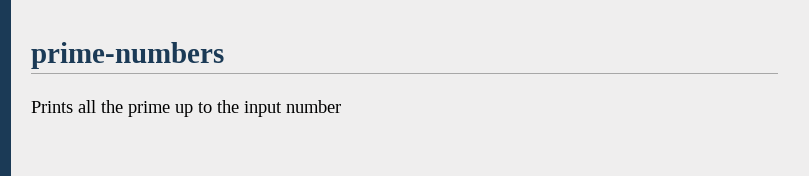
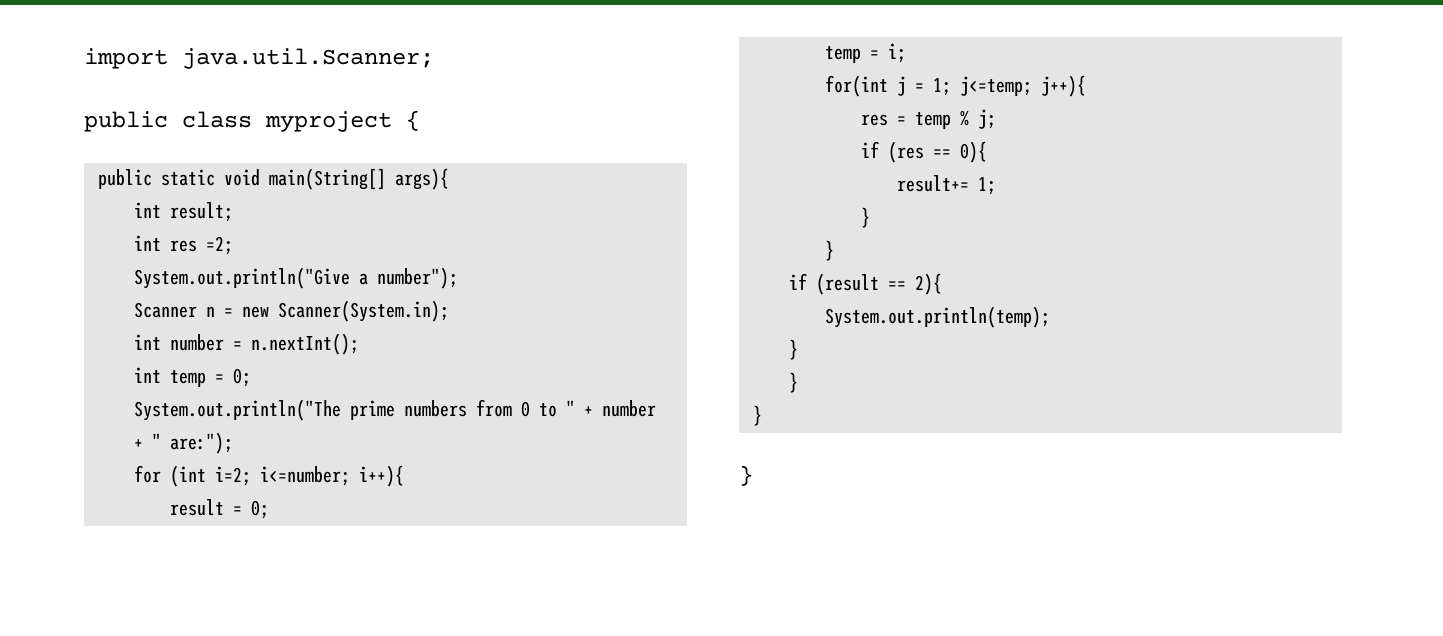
[31,42,224,69] [31,100,341,117] prime-numbers // Prints all the prime up to the input number -> [84,48,434,69] [84,110,420,132] [98,168,450,190] [134,202,234,222] [134,235,234,255] [134,267,459,289] [134,300,450,322] [134,333,360,355] [134,367,252,387] [134,399,657,421] [134,432,234,454] [134,465,405,487] [170,499,270,519] [825,43,907,63] [825,75,1087,97] [861,109,997,129] [861,141,988,163] [897,175,997,195] [861,207,871,228] [825,240,835,261] [789,273,943,295] [825,306,1051,328] [789,339,799,360] [789,372,799,393] [753,405,763,426] [739,465,753,486] import java.util.Scanner; // public class myproject { // public static void main(String[] args){ // int result; // int res =2; // System.out.println("Give a number"); // Scanner n = new Scanner(System.in); // int number = n.nextInt(); // int temp = 0; // System.out.println("The prime numbers from 0 to " + number + " are:"); // for (int i=2; i<=number; i++){ // result = 0; // temp = i; // for(int j = 1; j<=temp; j++){ // res = temp % j; // if (res == 0){ // result+= 1; // } // } // if (result == 2){ // System.out.println(temp); // } // } // } // }

